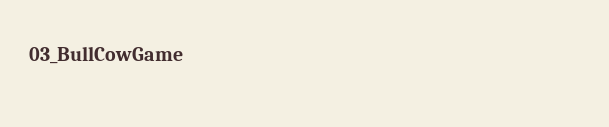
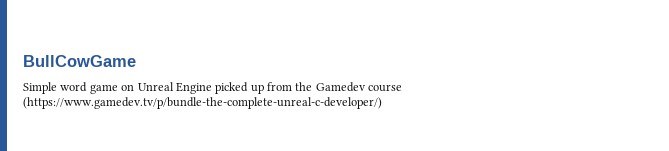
[29,46,183,64] 03_BullCowGame -> [23,55,136,67] [23,82,403,94] [23,97,382,109] BullCowGame // Simple word game on Unreal Engine picked up from the Gamedev course (https://www.gamedev.tv/p/bundle-the-complete-unreal-c-developer/)

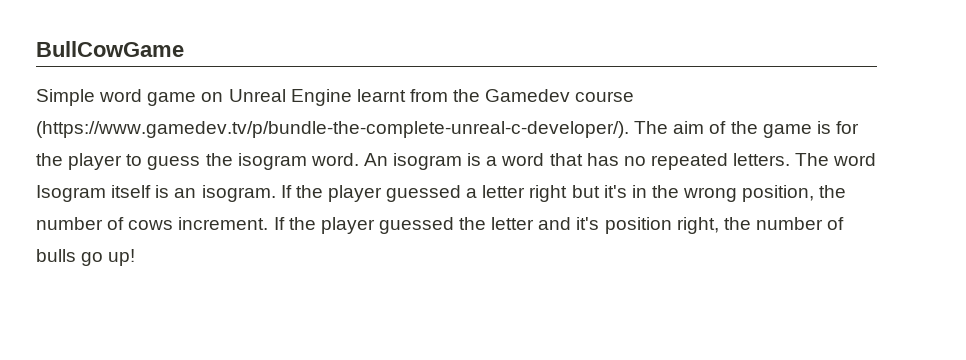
[215,82,264,94] picked up -> [356,89,406,102] learnt
[23,97,382,109] (https://www.gamedev.tv/p/bundle-the-complete-unreal-c-developer/) -> [36,121,859,138] [36,153,877,170] [36,185,847,202] [36,217,845,234] [36,249,136,266] (https://www.gamedev.tv/p/bundle-the-complete-unreal-c-developer/). The aim of the game is for the player to guess the isogram word. An isogram is a word that has no repeated letters. The word Isogram itself is an isogram. If the player guessed a letter right but it's in the wrong position, the number of cows increment. If the player guessed the letter and it's position right, the number of bulls go up!

